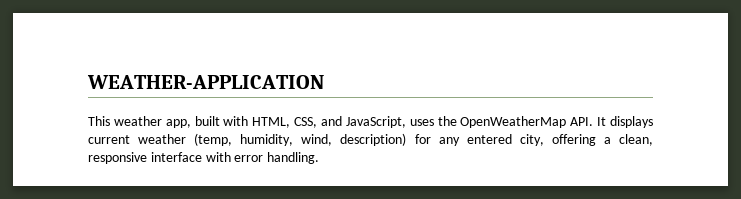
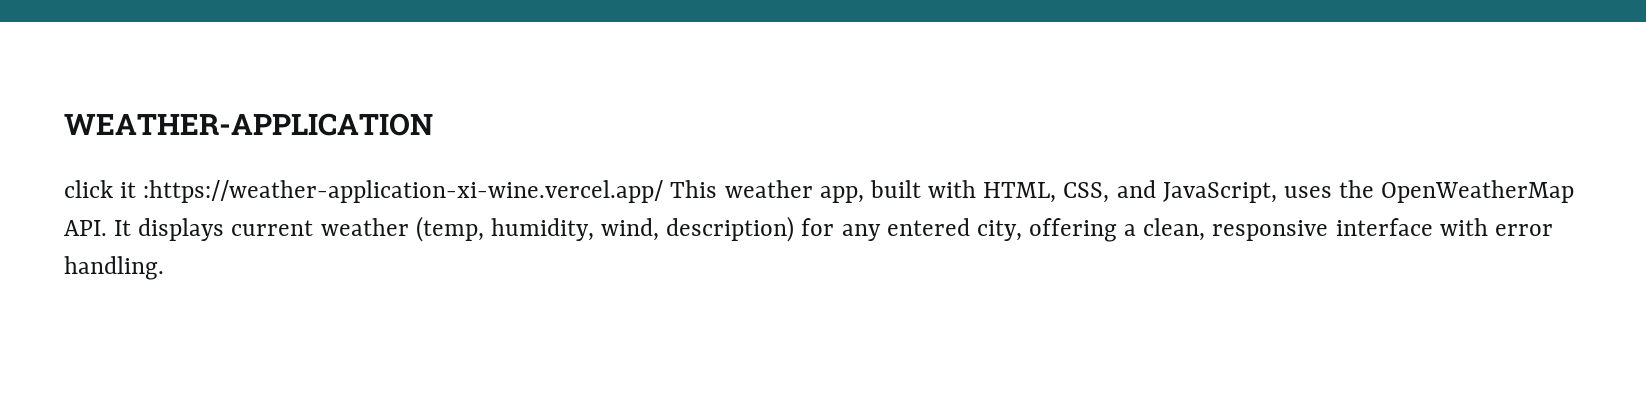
(324, 82) none -> [64,180,664,203] click it :https://weather-application-xi-wine.vercel.app/

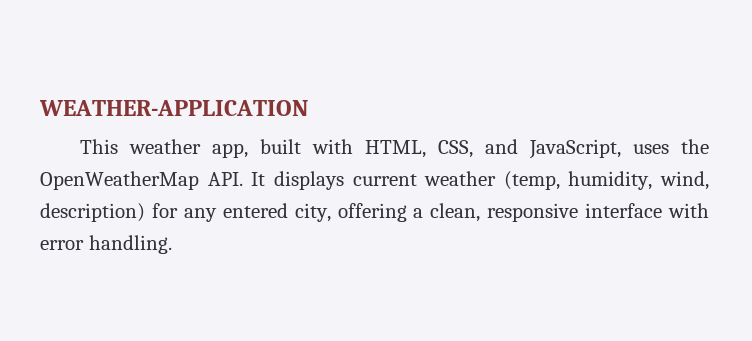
[64,180,664,203] click it :https://weather-application-xi-wine.vercel.app/ -> (308, 108) none

